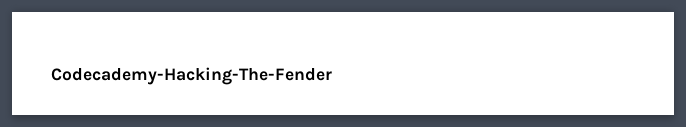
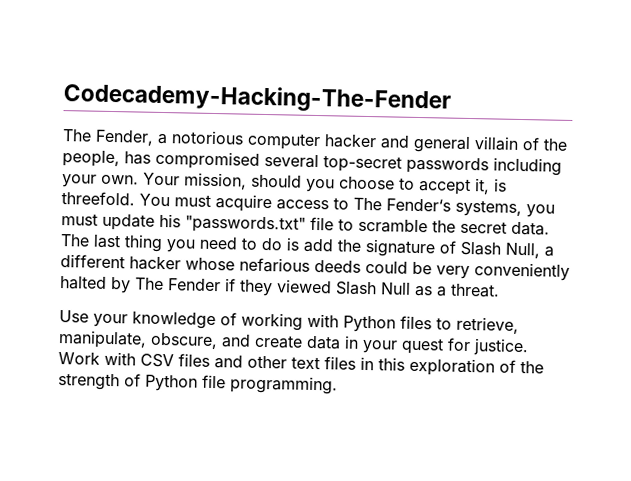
(332, 76) none -> [62,129,568,153] [62,150,562,176] [61,172,507,196] [61,191,555,218] [61,213,550,236] [60,234,554,259] [60,254,570,281] [60,276,500,298] [59,310,519,334] [58,330,529,357] [58,351,544,377] [58,372,338,395] // The Fender, a notorious computer hacker and general villain of the people, has compromised several top-secret passwords including your own. Your mission, should you choose to accept it, is threefold. You must acquire access to The Fender‘s systems, you must update his "passwords.txt" file to scramble the secret data. The last thing you need to do is add the signature of Slash Null, a different hacker whose nefarious deeds could be very conveniently halted by The Fender if they viewed Slash Null as a threat. // Use your knowledge of working with Python files to retrieve, manipulate, obscure, and create data in your quest for justice. Work with CSV files and other text files in this exploration of the strength of Python file programming.

